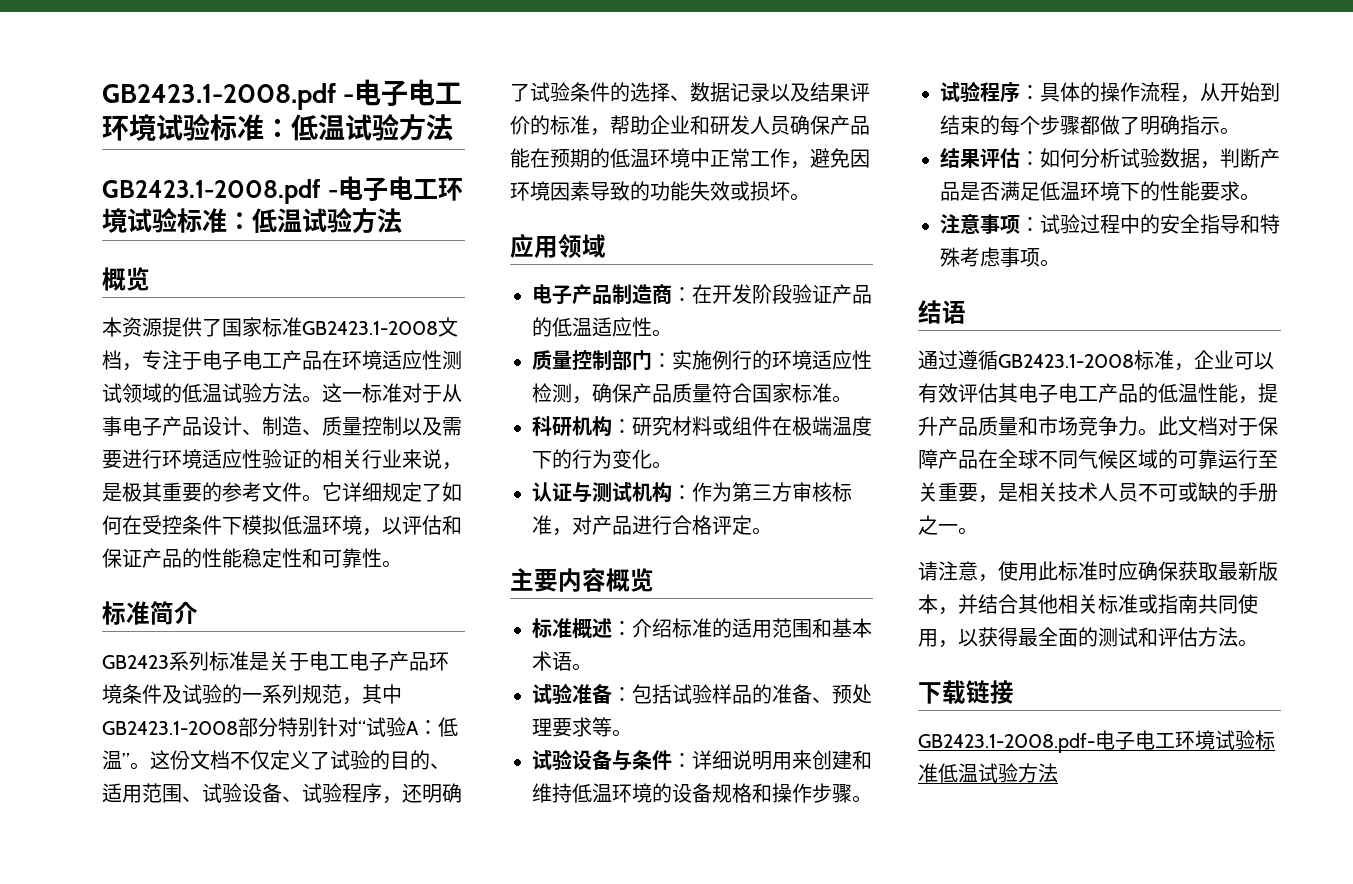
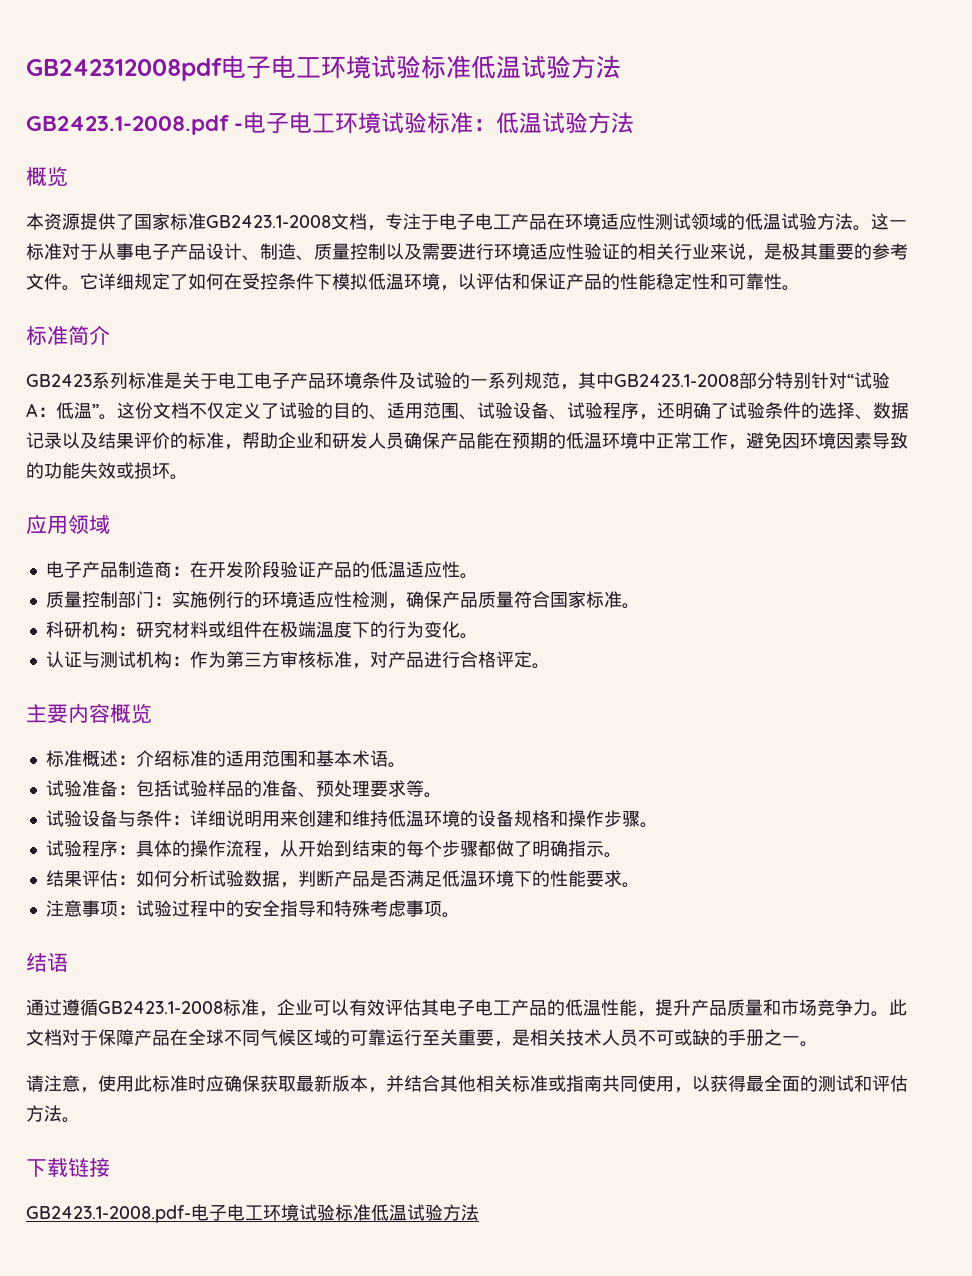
[102,79,463,110] [102,114,291,141] GB2423.1-2008.pdf -电子电工环境试验标准： -> [26,55,471,81] GB242312008pdf电子电工环境试验标准

